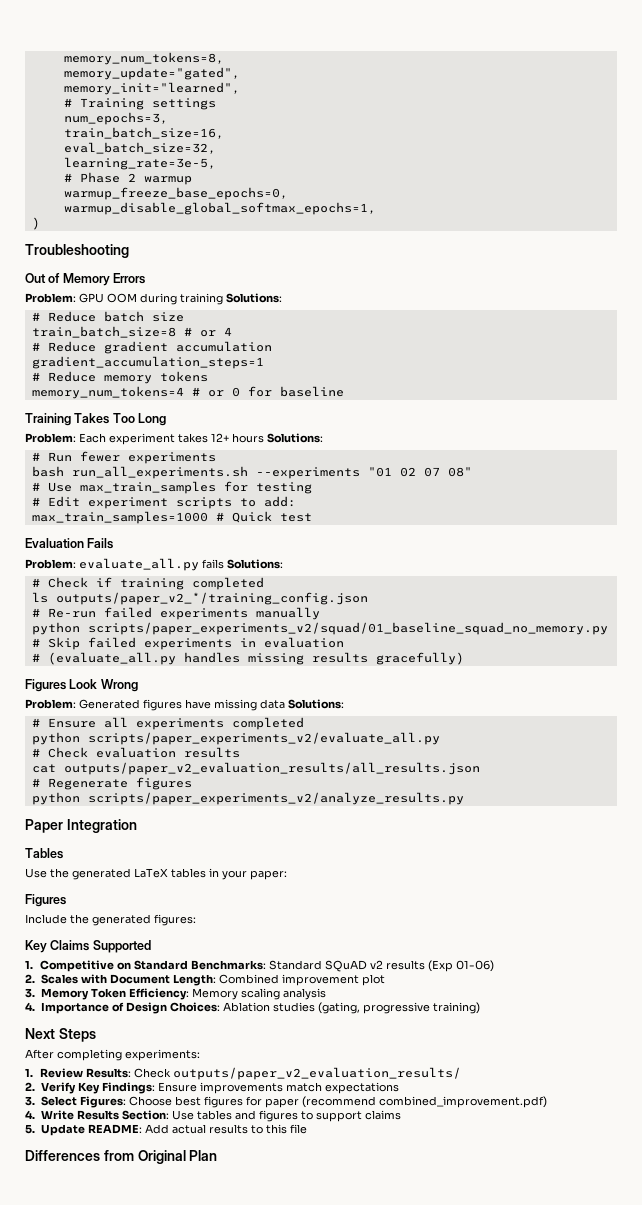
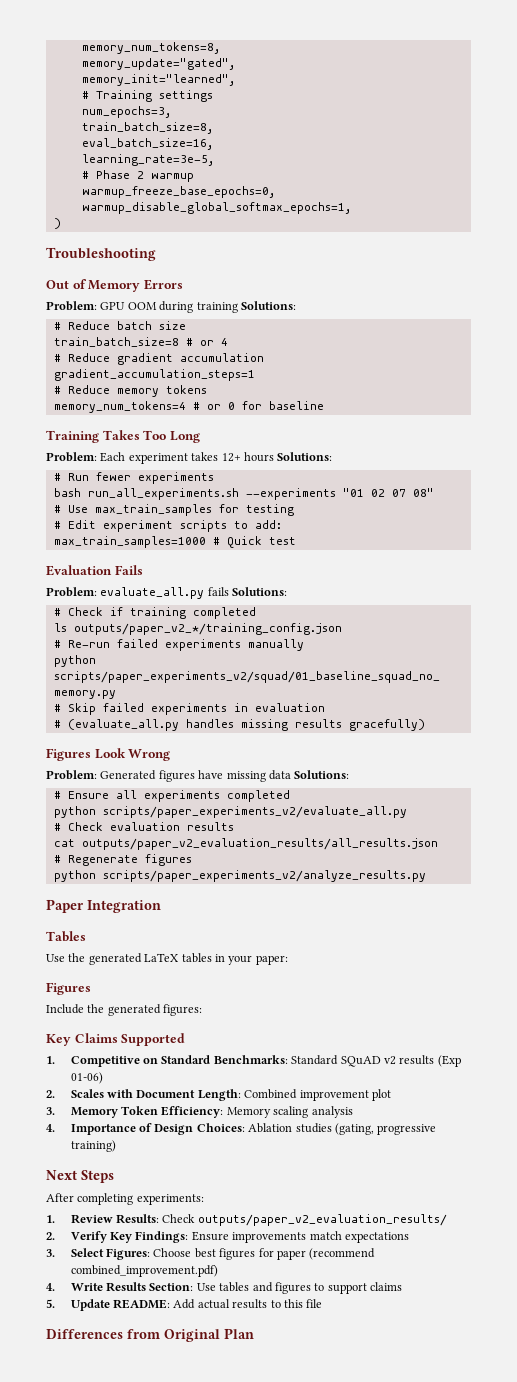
[63,127,224,139] [63,142,216,154] train_batch_size=16, // eval_batch_size=32, -> [81,122,213,134] [81,138,213,150] train_batch_size=8, // eval_batch_size=16,

